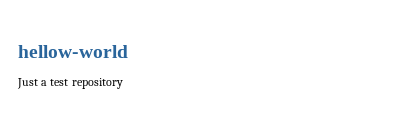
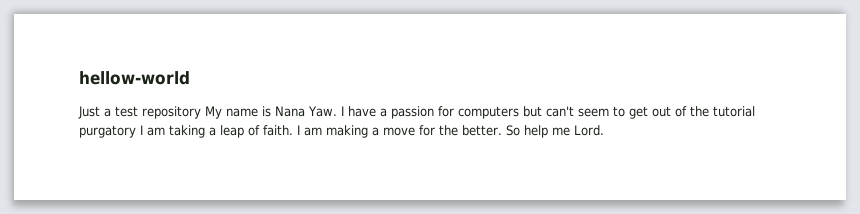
(123, 83) none -> [205,106,755,119] [79,125,604,138] My name is Nana Yaw. I have a passion for computers but can't seem to get out of the tutorial purgatory I am taking a leap of faith. I am making a move for the better. So help me Lord.

